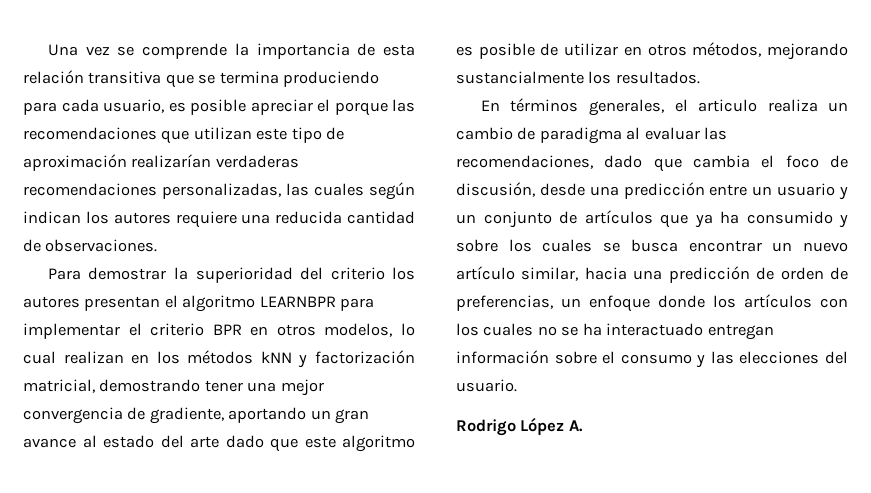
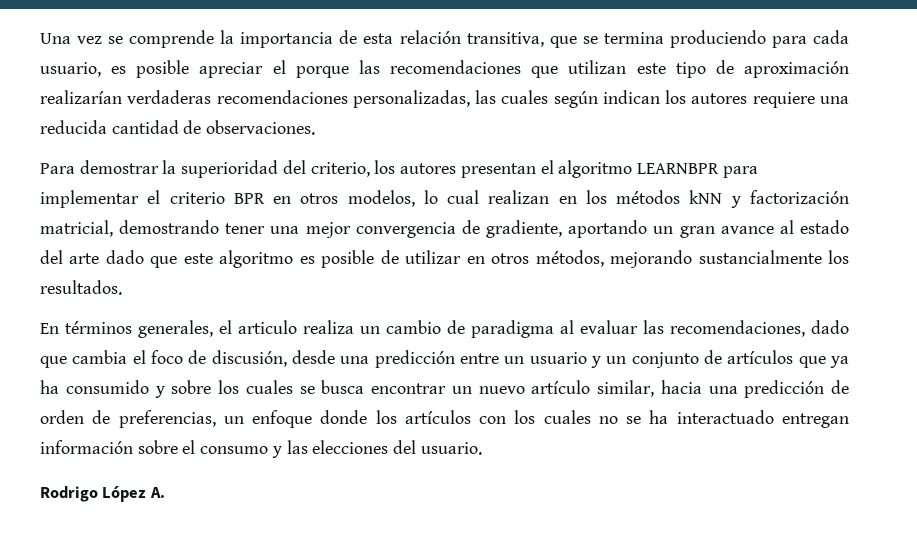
[88,71,162,84] transitiva -> [466,32,544,47] transitiva,
[330,267,385,280] criterio -> [310,162,370,177] criterio,

